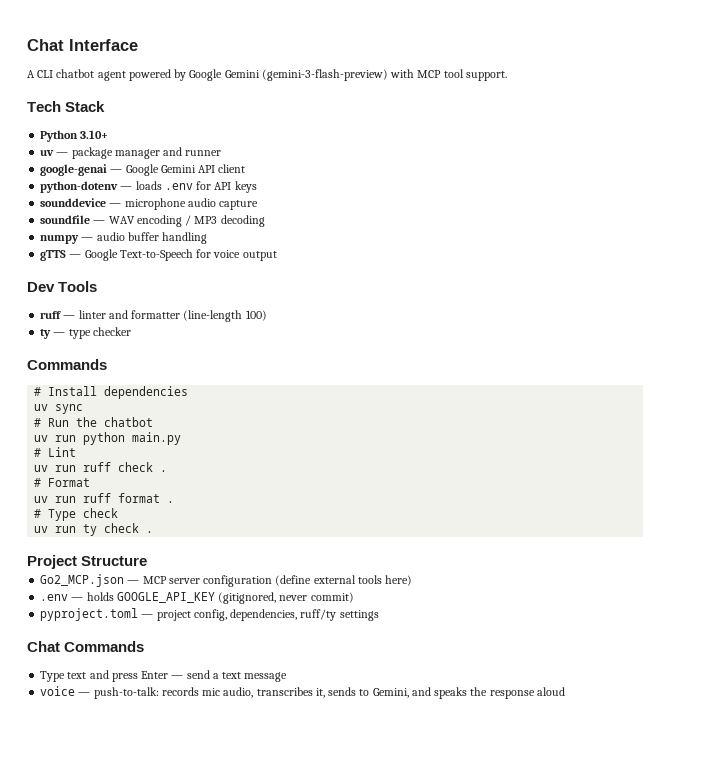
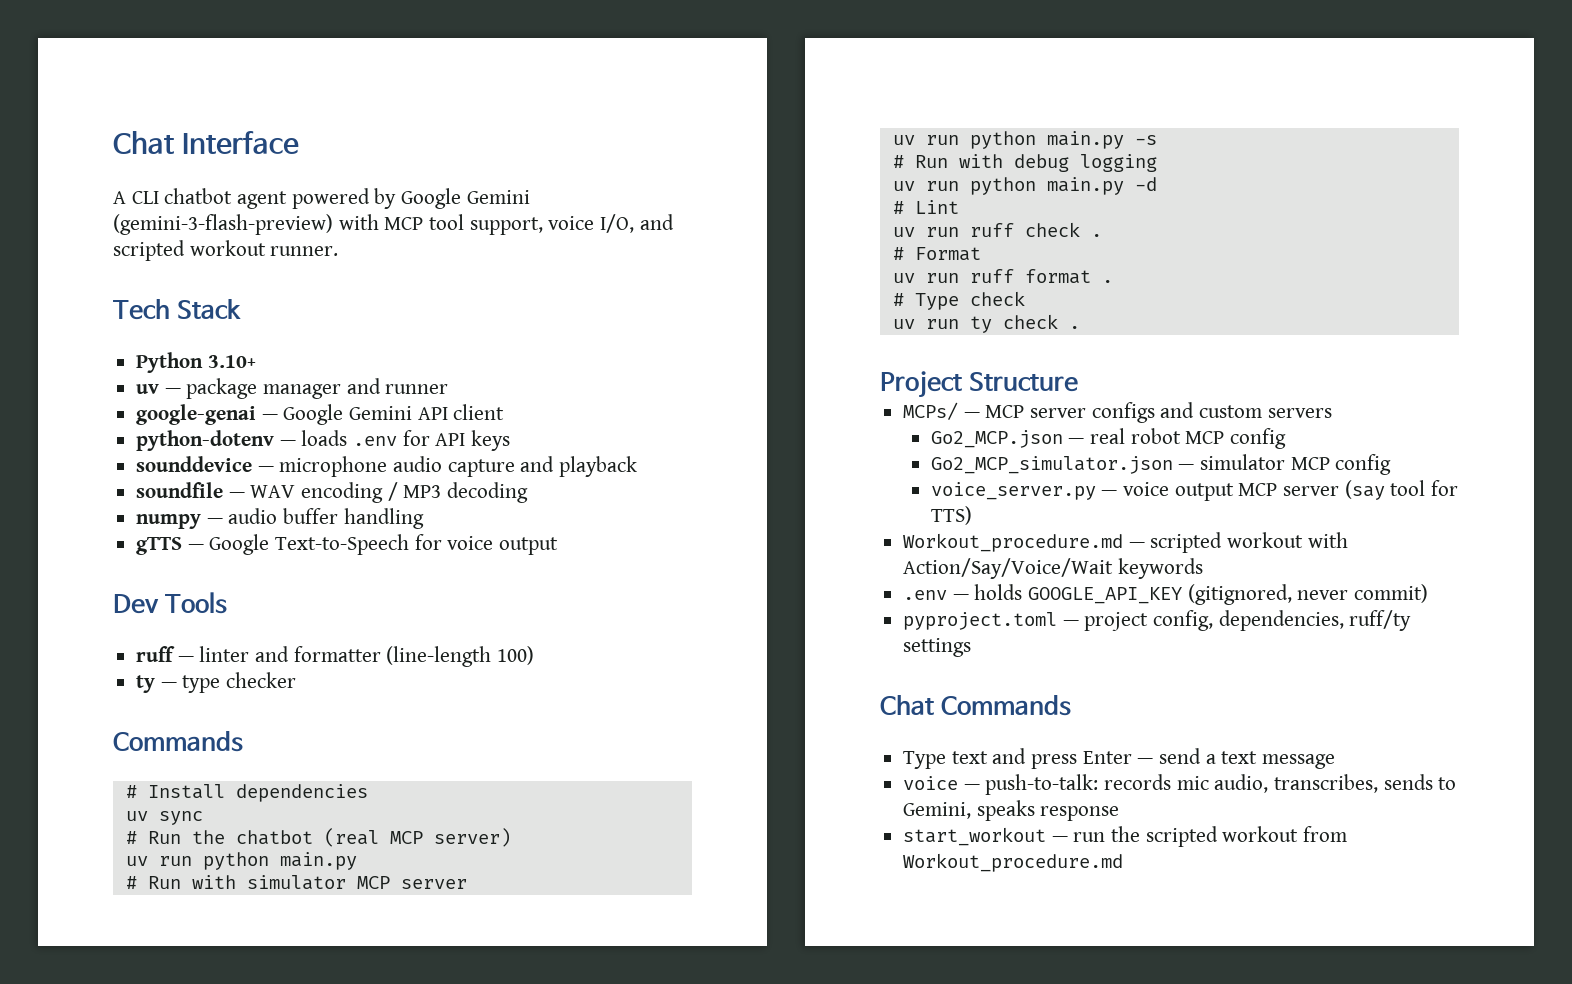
[465,71,507,81] support. -> [469,214,674,235] [113,240,339,261] support, voice I/O, and scripted workout runner.
(259, 205) none -> [520,456,638,477] and playback
[34,432,182,445] // uv run python main.py -> [323,828,511,847] [125,852,357,870] [125,875,467,890] [892,131,1157,149] [892,154,1157,172] [892,177,1157,195] (real MCP server) // uv run python main.py // # Run with simulator MCP server // uv run python main.py -s // # Run with debug logging // uv run python main.py -d
[40,574,125,587] Go2_MCP.json -> [903,402,959,420] MCPs/
[203,575,413,587] configuration (define external tools here) -> [1091,402,1332,423] [930,428,1287,449] [930,454,1392,475] [930,480,1459,501] [930,506,972,525] [903,532,1348,553] [903,558,1203,579] configs and custom servers // Go2_MCP.json — real robot MCP config // Go2_MCP_simulator.json — simulator MCP config // voice_server.py — voice output MCP server (say tool for TTS) // Workout_procedure.md — scripted workout with Action/Say/Voice/Wait keywords
[256,687,325,698] transcribes it, -> [1274,774,1379,793] transcribes,
[411,687,565,699] and speaks the response aloud -> [976,800,1120,821] [903,826,1348,847] [903,853,1124,872] speaks response // start_workout — run the scripted workout from Workout_procedure.md

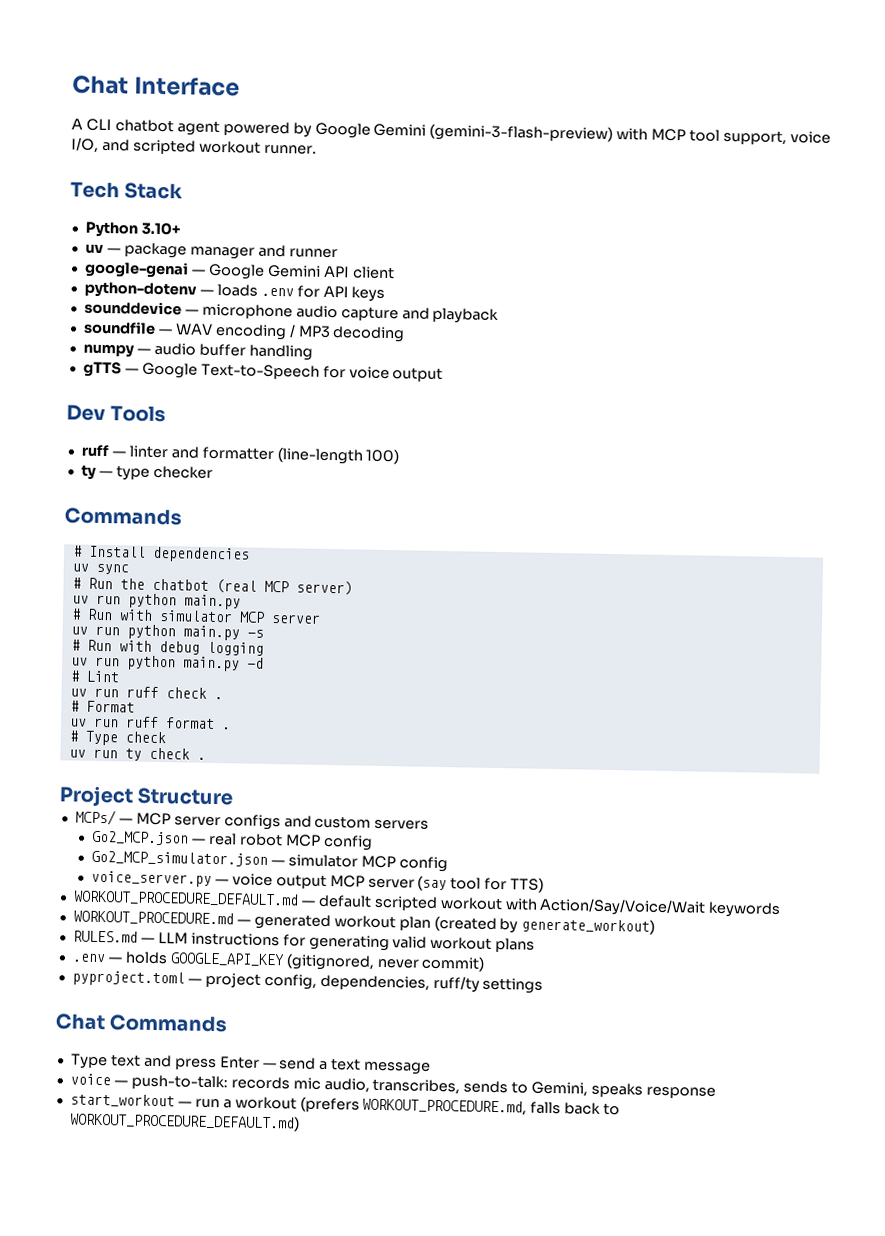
[903,533,1145,552] Workout_procedure.md — -> [72,890,372,908] WORKOUT_PROCEDURE_DEFAULT.md — default
(1203, 568) none -> [72,910,656,935] [72,930,536,953] // WORKOUT_PROCEDURE.md — generated workout plan (created by generate_workout) // RULES.md — LLM instructions for generating valid workout plans
[1111,826,1348,847] [903,853,1124,872] the scripted workout from Workout_procedure.md -> [222,1096,621,1116] [68,1112,300,1132] a workout (prefers WORKOUT_PROCEDURE.md, falls back to WORKOUT_PROCEDURE_DEFAULT.md)

